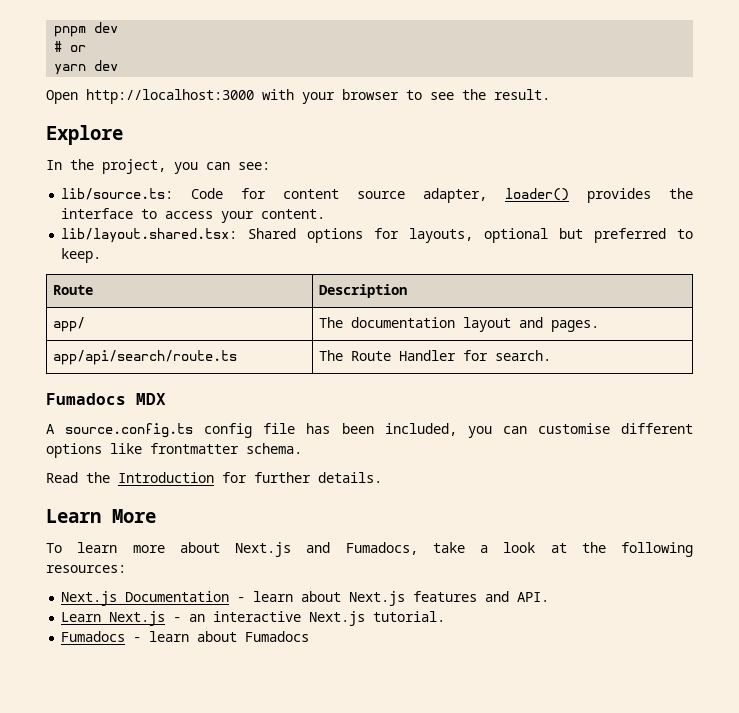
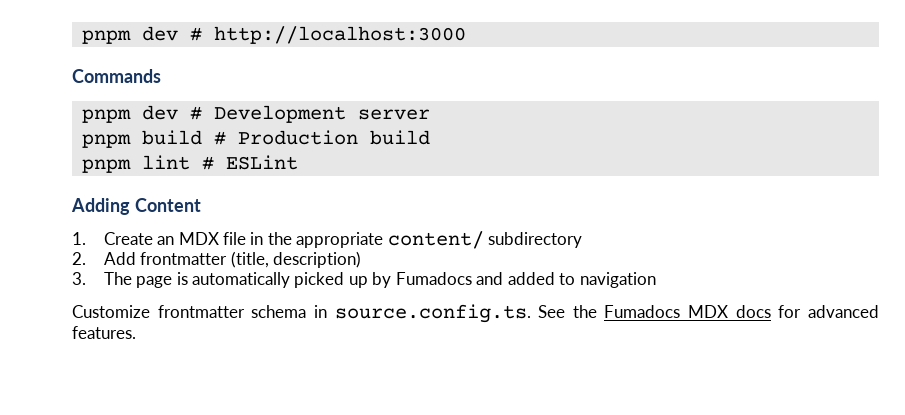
[54,22,119,37] [54,41,87,52] [54,60,119,75] [46,89,550,104] [46,125,123,145] [46,159,270,174] [61,188,693,203] [61,208,326,223] [61,228,694,243] [61,248,102,263] [52,285,93,295] [318,284,407,298] [52,317,85,332] [318,317,599,332] [52,350,237,365] [318,350,551,361] [46,393,166,405] [46,423,694,438] [46,443,302,458] [46,472,382,483] [46,509,156,523] [46,542,693,557] [46,565,126,573] [61,591,550,606] [61,611,446,626] [61,631,310,642] pnpm dev // # or // yarn dev // Open http://localhost:3000 with your browser to see the result. // Explore // In the project, you can see: // lib/source.ts: Code for content source adapter, loader() provides the interface to access your content. // lib/layout.shared.tsx: Shared options for layouts, optional but preferred to keep. // Route | Description // app/ | The documentation layout and pages. // app/api/search/route.ts | The Route Handler for search. // Fumadocs MDX // A source.config.ts config file has been included, you can customise different options like frontmatter schema. // Read the Introduction for further details. // Learn More // To learn more about Next.js and Fumadocs, take a look at the following resources: // Next.js Documentation - learn about Next.js features and API. // Learn Next.js - an interactive Next.js tutorial. // Fumadocs - learn about Fumadocs -> [81,26,466,44] [72,69,161,83] [81,105,430,123] [81,130,430,148] [81,155,298,173] [71,198,201,215] [72,231,583,249] [72,251,362,268] [72,272,656,288] [72,304,879,323] [72,326,136,339] pnpm dev # http://localhost:3000 // Commands // pnpm dev # Development server // pnpm build # Production build // pnpm lint # ESLint // Adding Content // 1. Create an MDX file in the appropriate content/ subdirectory // 2. Add frontmatter (title, description) // 3. The page is automatically picked up by Fumadocs and added to navigation // Customize frontmatter schema in source.config.ts. See the Fumadocs MDX docs for advanced features.

